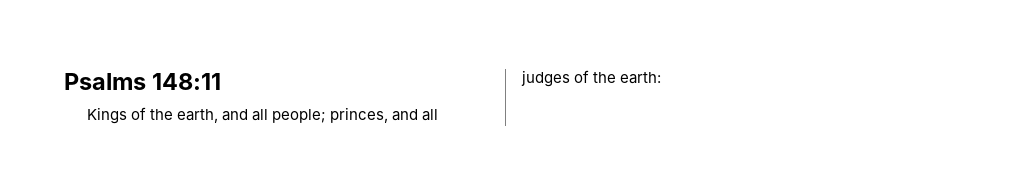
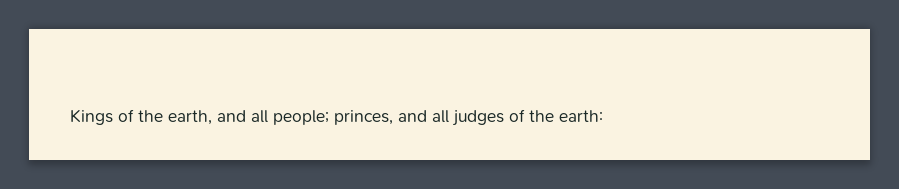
[64,73,222,90] Psalms 148:11 // -> (70, 117) none

